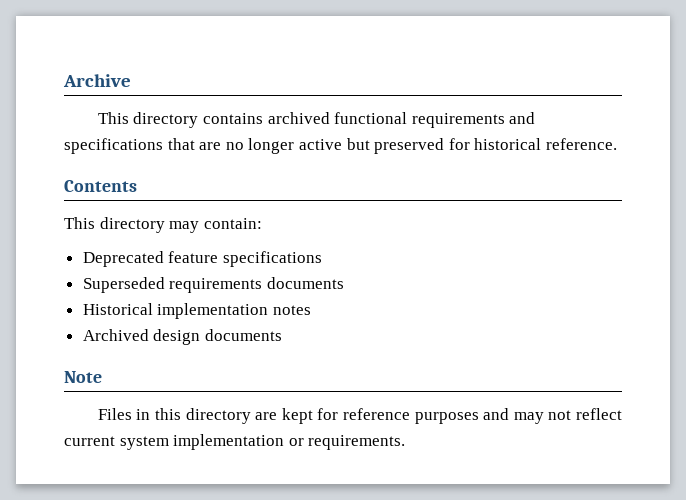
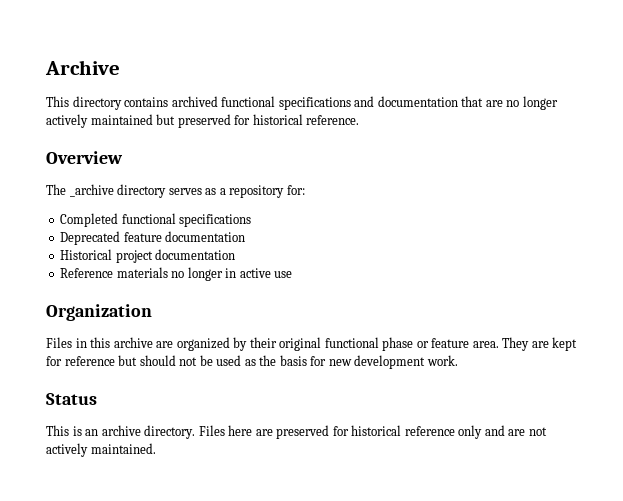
[411,112,536,128] [64,138,163,154] requirements and specifications -> [278,96,458,110] specifications and documentation
[298,139,342,150] active -> [46,114,153,128] actively maintained
[64,180,137,192] [64,217,262,233] [82,251,322,267] [82,277,344,293] [82,303,311,319] [82,329,282,345] [64,371,102,383] [97,408,622,424] [64,434,406,450] Contents // This directory may contain: // Deprecated feature specifications // Superseded requirements documents // Historical implementation notes // Archived design documents // Note // Files in this directory are kept for reference purposes and may not reflect current system implementation or requirements. -> [46,151,123,164] [46,184,305,198] [60,213,252,227] [60,231,246,245] [60,249,236,263] [60,267,293,281] [46,304,152,321] [46,337,578,351] [46,355,458,369] [46,393,97,405] [46,425,547,439] [46,443,156,457] Overview // The _archive directory serves as a repository for: // Completed functional specifications // Deprecated feature documentation // Historical project documentation // Reference materials no longer in active use // Organization // Files in this archive are organized by their original functional phase or feature area. They are kept for reference but should not be used as the basis for new development work. // Status // This is an archive directory. Files here are preserved for historical reference only and are not actively maintained.

